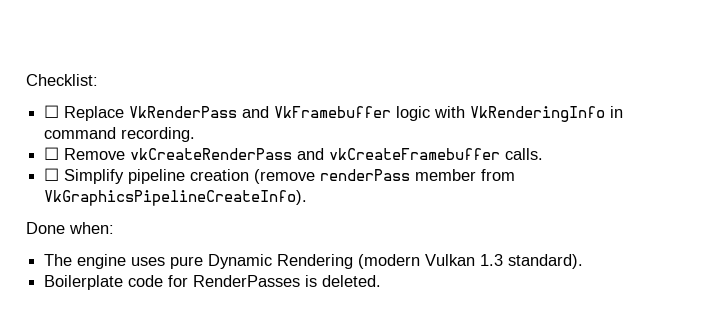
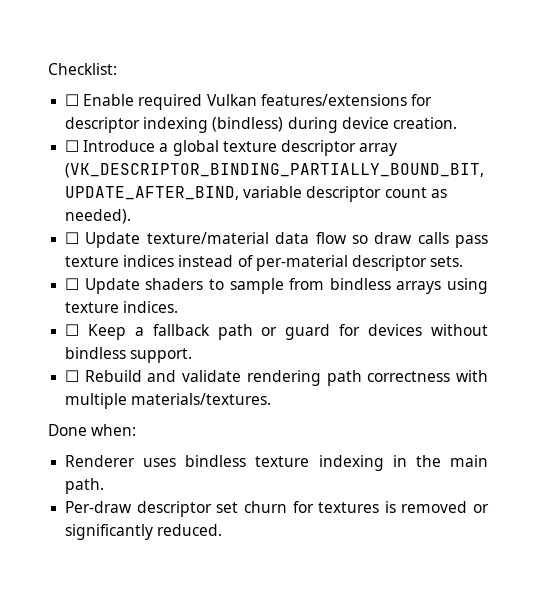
[64,106,624,122] [44,127,196,142] [44,147,544,160] [44,168,516,184] [44,190,308,206] [26,222,114,234] [44,254,584,269] [44,275,382,290] Replace VkRenderPass and VkFramebuffer logic with VkRenderingInfo in command recording. // ☐ Remove vkCreateRenderPass and vkCreateFramebuffer calls. // ☐ Simplify pipeline creation (remove renderPass member from VkGraphicsPipelineCreateInfo). // Done when: // The engine uses pure Dynamic Rendering (modern Vulkan 1.3 standard). // Boilerplate code for RenderPasses is deleted. -> [83,94,432,110] [65,117,457,133] [65,140,398,156] [65,163,485,178] [65,186,447,202] [65,209,132,224] [65,232,488,248] [65,255,464,271] [65,278,488,294] [65,301,179,313] [65,324,488,340] [65,347,193,363] [65,370,488,386] [65,393,272,409] [48,424,137,436] [65,455,488,471] [65,478,105,494] [65,501,489,517] [65,524,223,540] Enable required Vulkan features/extensions for descriptor indexing (bindless) during device creation. // ☐ Introduce a global texture descriptor array (VK_DESCRIPTOR_BINDING_PARTIALLY_BOUND_BIT, UPDATE_AFTER_BIND, variable descriptor count as needed). // ☐ Update texture/material data flow so draw calls pass texture indices instead of per-material descriptor sets. // ☐ Update shaders to sample from bindless arrays using texture indices. // ☐ Keep a fallback path or guard for devices without bindless support. // ☐ Rebuild and validate rendering path correctness with multiple materials/textures. // Done when: // Renderer uses bindless texture indexing in the main path. // Per-draw descriptor set churn for textures is removed or significantly reduced.

